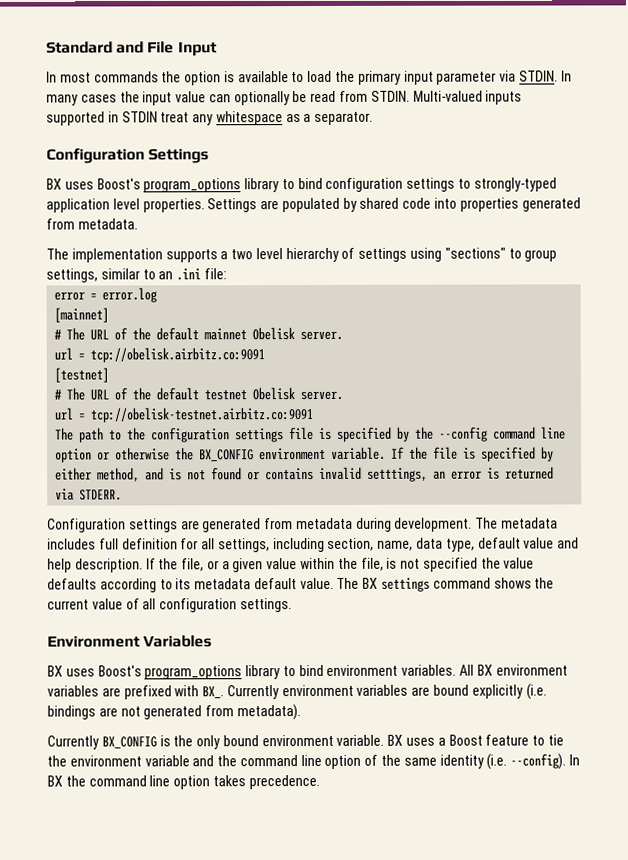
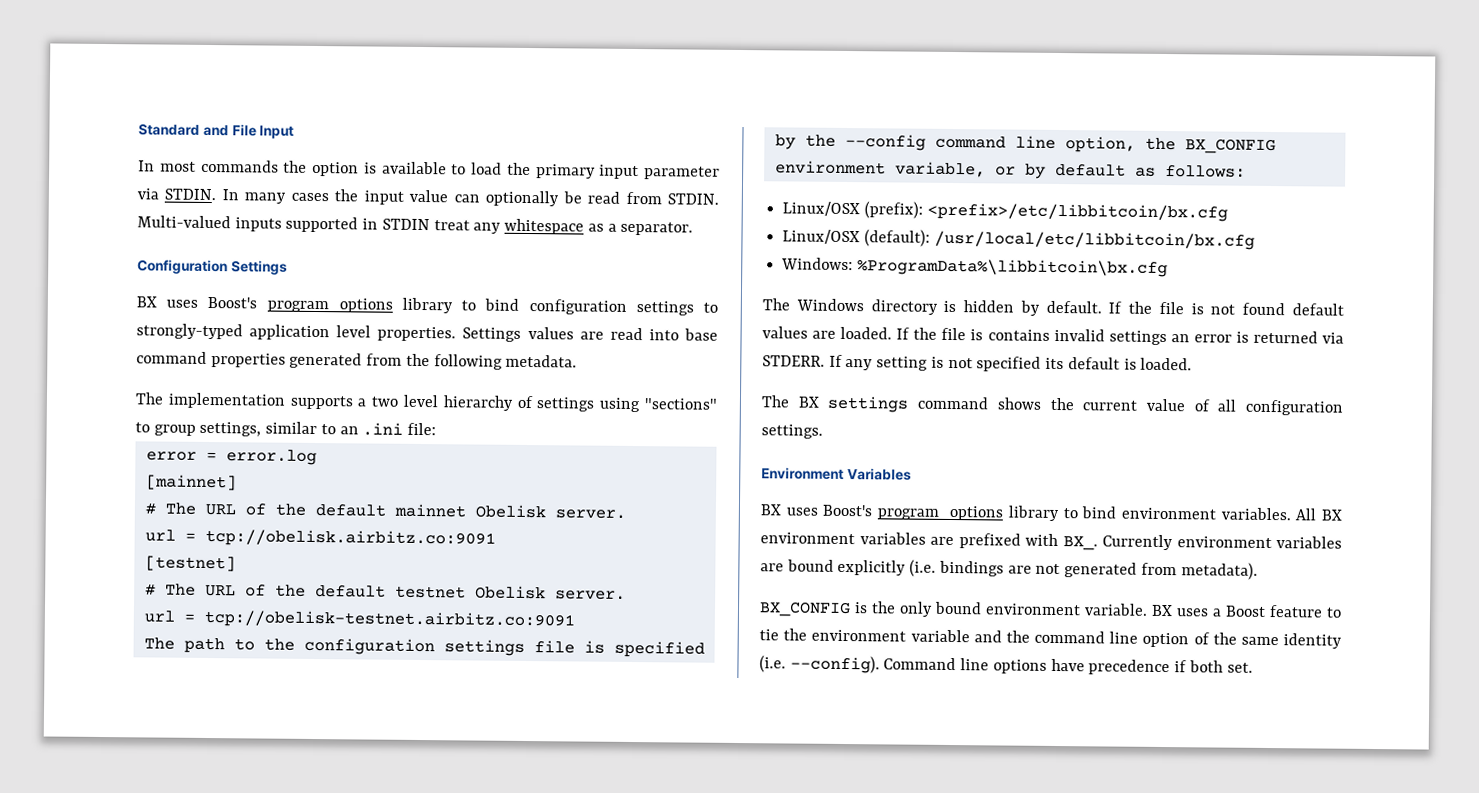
[260,197,458,213] are populated by shared code into -> [527,327,718,341] [136,351,207,364] values are read into base command
(75, 224) none -> [405,353,503,370] the following
[55,446,555,463] [55,467,261,483] option or otherwise the BX_CONFIG environment variable. If the file is specified by either method, and is not found or -> [1064,136,1276,155] [774,160,1246,179] [782,201,1228,222] [782,229,1255,250] [781,257,1168,278] [762,298,1344,316] [762,326,984,341] option, the BX_CONFIG environment variable, or by default as follows: // Linux/OSX (prefix): <prefix>/etc/libbitcoin/bx.cfg // Linux/OSX (default): /usr/local/etc/libbitcoin/bx.cfg // Windows: %ProgramData%\libbitcoin\bx.cfg // The Windows directory is hidden by default. If the file is not found default values are loaded. If the file is
[367,467,429,482] setttings, -> [1108,330,1167,346] settings
[47,517,559,533] [47,537,580,553] [47,557,535,573] [47,577,334,593] // Configuration settings are generated from metadata during development. The metadata includes full definition for all settings, including section, name, data type, default value and help description. If the file, or a given value within the file, is not specified the value defaults according to its metadata default value. -> [828,354,1193,372] If any setting is not specified its default is loaded. //
[47,735,99,750] Currently -> (1258, 571) none
[568,754,580,766] [47,774,320,790] In BX the command line option takes precedence. -> [883,657,1253,676] Command line options have precedence if both set.

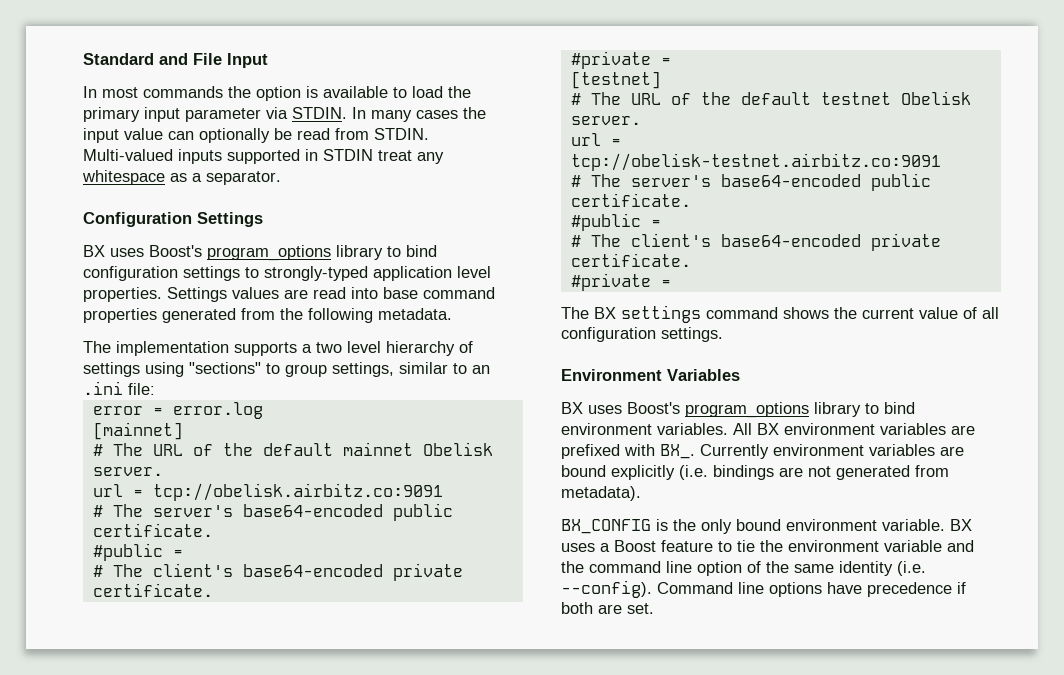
(496, 538) none -> [92,503,453,521] [92,523,213,537] [92,543,183,561] [92,563,463,581] [92,583,213,597] [570,51,671,69] // # The server's base64-encoded public certificate. // #public = // # The client's base64-encoded private certificate. // #private =
[143,637,705,658] [774,133,1276,155] [774,160,1246,179] [782,201,1228,222] [782,229,1255,250] [781,257,1168,278] [762,298,1344,316] [762,326,1344,346] [762,354,1193,372] The path to the configuration settings file is specified by the --config command line option, the BX_CONFIG environment variable, or by default as follows: // Linux/OSX (prefix): <prefix>/etc/libbitcoin/bx.cfg // Linux/OSX (default): /usr/local/etc/libbitcoin/bx.cfg // Windows: %ProgramData%\libbitcoin\bx.cfg // The Windows directory is hidden by default. If the file is not found default values are loaded. If the file is contains invalid settings an error is returned via STDERR. If any setting is not specified its default is loaded. -> [570,173,931,191] [570,193,691,207] [570,213,661,231] [570,233,941,251] [570,253,691,267] [570,273,671,291] # The server's base64-encoded public certificate. // #public = // # The client's base64-encoded private certificate. // #private =
(1223, 666) none -> [598,604,622,614] are

